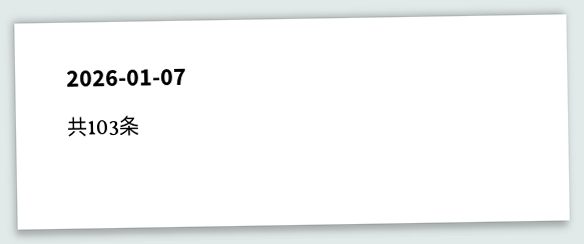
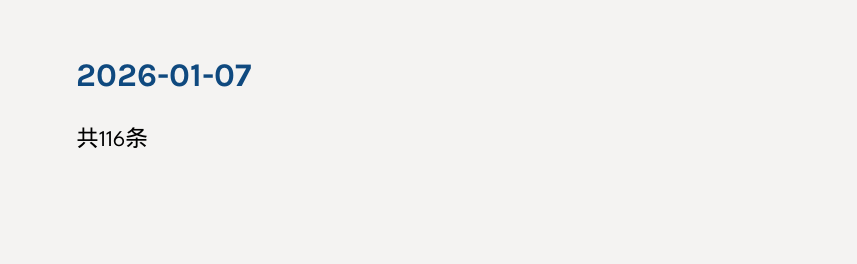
[86,119,120,137] 103 -> [99,131,125,147] 116

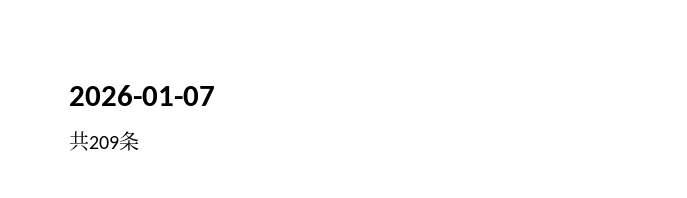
[99,131,125,147] 116 -> [89,136,119,149] 209

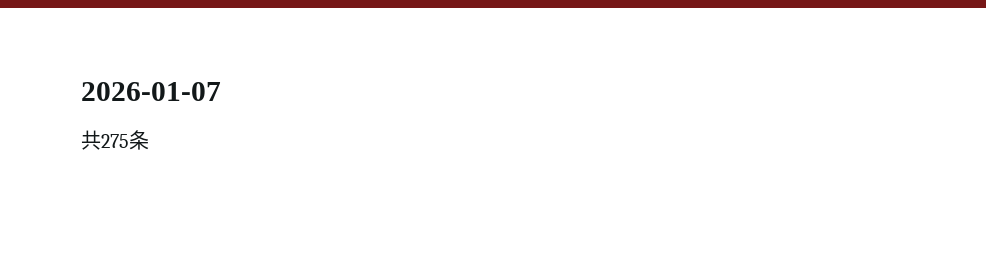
[89,136,119,149] 209 -> [101,134,129,148] 275

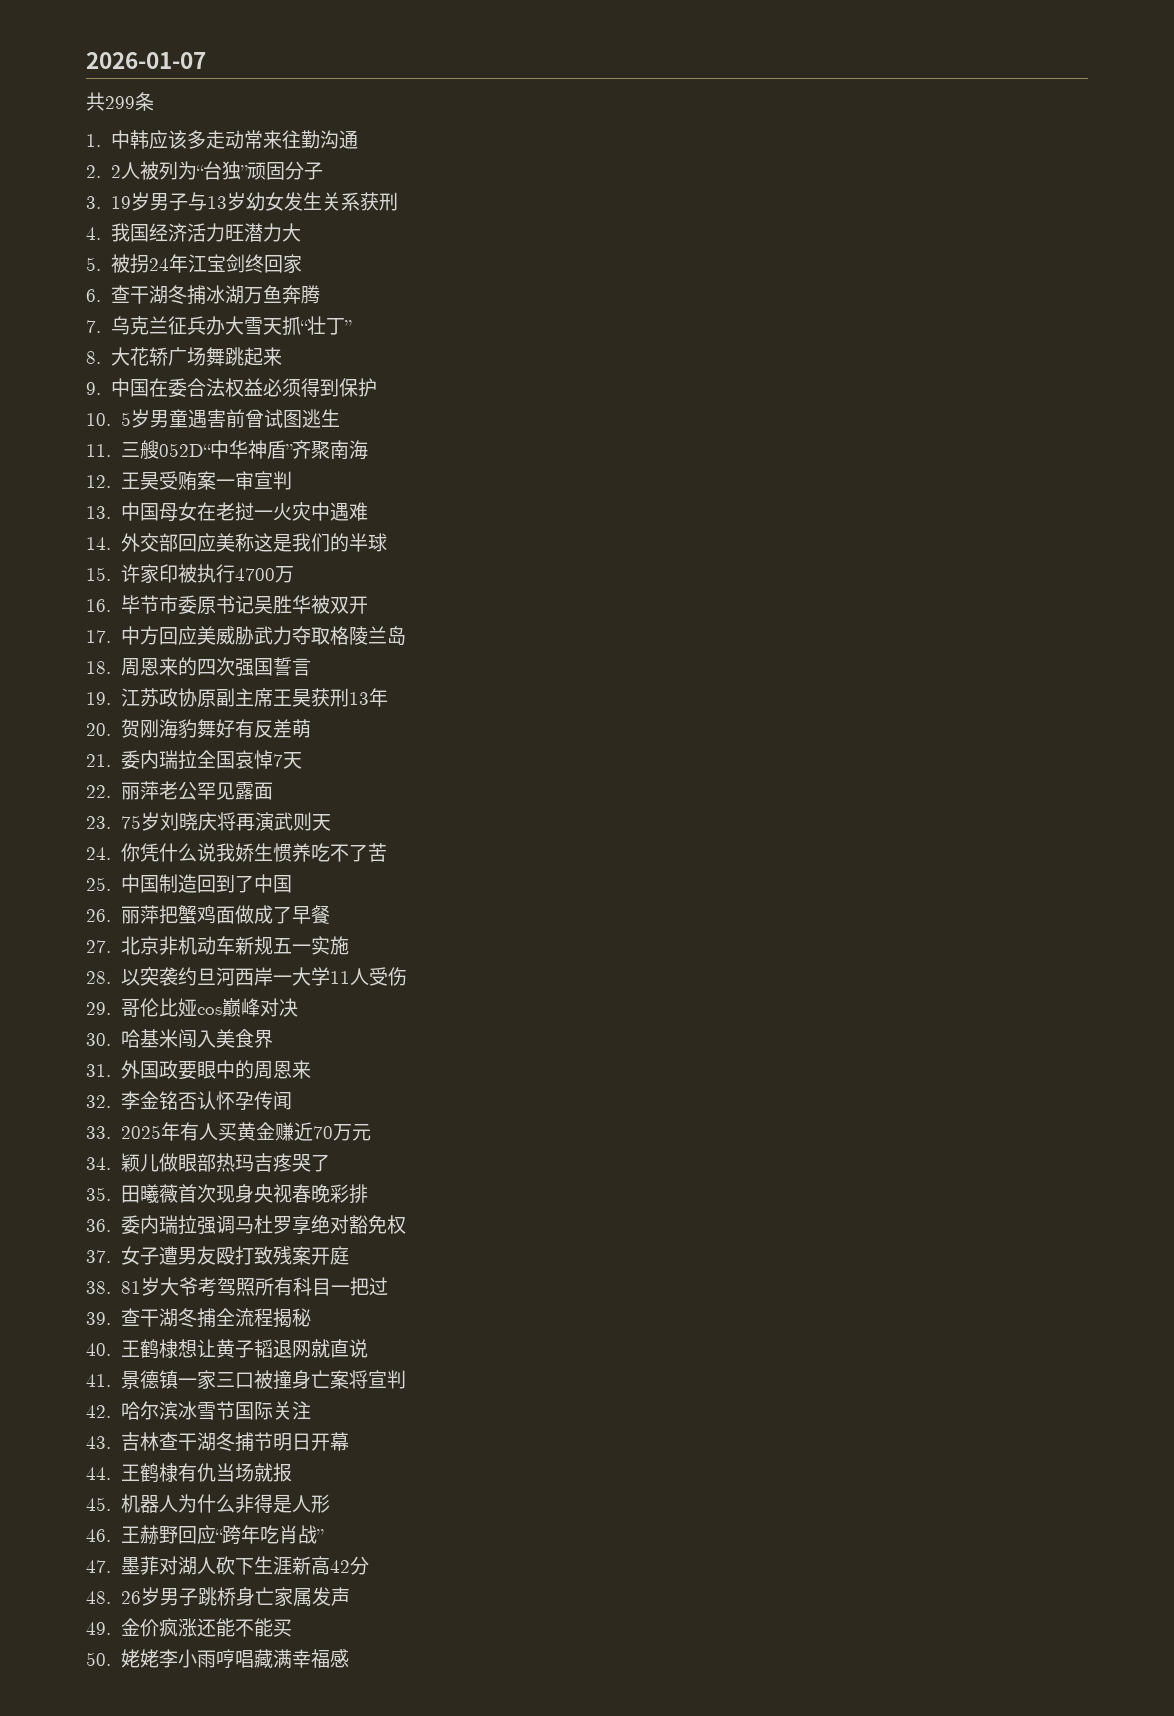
[101,134,129,148] 275 -> [105,96,135,109] 299
(149, 140) none -> [86,130,359,149] [86,161,324,180] [86,192,399,211] [86,223,302,242] [86,254,303,274] [86,285,321,305] [86,316,353,336] [86,347,283,366] [86,378,378,397] [86,409,340,428] [86,440,368,460] [86,471,292,490] [86,502,368,522] [86,533,387,552] [86,564,294,584] [86,595,368,614] [86,626,406,646] [86,657,311,677] [86,688,388,707] [86,719,311,739] [86,750,302,770] [86,781,273,800] [86,812,331,831] [86,843,387,862] [86,874,292,893] [86,905,330,924] [86,936,349,955] [86,967,407,986] [86,998,298,1017] [86,1029,273,1048] [86,1060,311,1080] [86,1091,292,1110] [86,1122,371,1141] [86,1153,330,1172] [86,1184,368,1204] [86,1215,406,1235] [86,1246,349,1265] [86,1277,388,1297] [86,1308,311,1328] [86,1339,368,1359] [86,1370,406,1390] [86,1401,311,1420] [86,1432,349,1452] [86,1463,292,1483] [86,1494,330,1513] [86,1525,324,1545] [86,1556,369,1575] [86,1587,350,1607] [86,1618,292,1637] [86,1649,349,1669] // 1.中韩应该多走动常来往勤沟通 // 2. 2人被列为“台独”顽固分子 // 3. 19岁男子与13岁幼女发生关系获刑 // 4.我国经济活力旺潜力大 // 5.被拐24年江宝剑终回家 // 6.查干湖冬捕冰湖万鱼奔腾 // 7.乌克兰征兵办大雪天抓“壮丁” // 8.大花轿广场舞跳起来 // 9.中国在委合法权益必须得到保护 // 10. 5岁男童遇害前曾试图逃生 // 11.三艘052D“中华神盾”齐聚南海 // 12.王昊受贿案一审宣判 // 13.中国母女在老挝一火灾中遇难 // 14.外交部回应美称这是我们的半球 // 15.许家印被执行4700万 // 16.毕节市委原书记吴胜华被双开 // 17.中方回应美威胁武力夺取格陵兰岛 // 18.周恩来的四次强国誓言 // 19.江苏政协原副主席王昊获刑13年 // 20.贺刚海豹舞好有反差萌 // 21.委内瑞拉全国哀悼7天 // 22.丽萍老公罕见露面 // 23. 75岁刘晓庆将再演武则天 // 24.你凭什么说我娇生惯养吃不了苦 // 25.中国制造回到了中国 // 26.丽萍把蟹鸡面做成了早餐 // 27.北京非机动车新规五一实施 // 28.以突袭约旦河西岸一大学11人受伤 // 29.哥伦比娅cos巅峰对决 // 30.哈基米闯入美食界 // 31.外国政要眼中的周恩来 // 32.李金铭否认怀孕传闻 // 33. 2025年有人买黄金赚近70万元 // 34.颖儿做眼部热玛吉疼哭了 // 35.田曦薇首次现身央视春晚彩排 // 36.委内瑞拉强调马杜罗享绝对豁免权 // 37.女子遭男友殴打致残案开庭 // 38. 81岁大爷考驾照所有科目一把过 // 39.查干湖冬捕全流程揭秘 // 40.王鹤棣想让黄子韬退网就直说 // 41.景德镇一家三口被撞身亡案将宣判 // 42.哈尔滨冰雪节国际关注 // 43.吉林查干湖冬捕节明日开幕 // 44.王鹤棣有仇当场就报 // 45.机器人为什么非得是人形 // 46.王赫野回应“跨年吃肖战” // 47.墨菲对湖人砍下生涯新高42分 // 48. 26岁男子跳桥身亡家属发声 // 49.金价疯涨还能不能买 // 50.姥姥李小雨哼唱藏满幸福感

